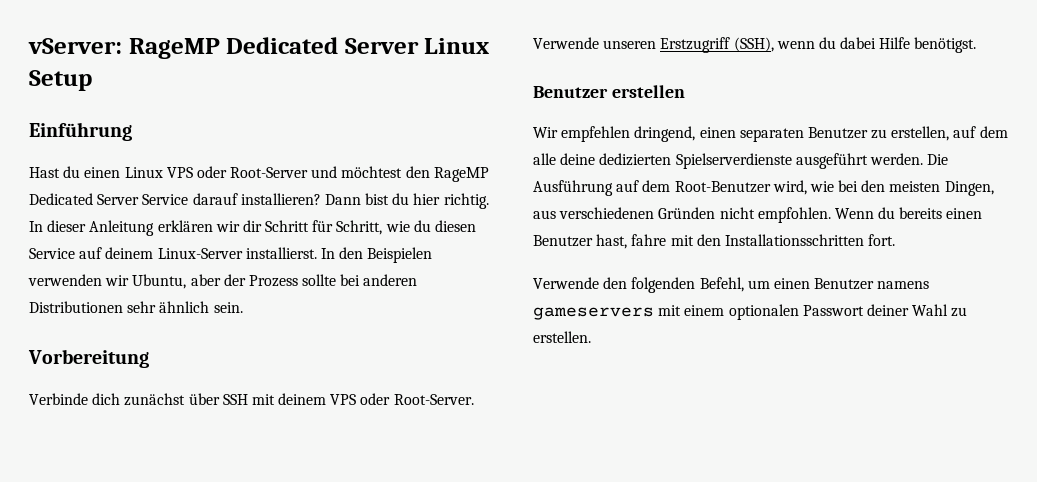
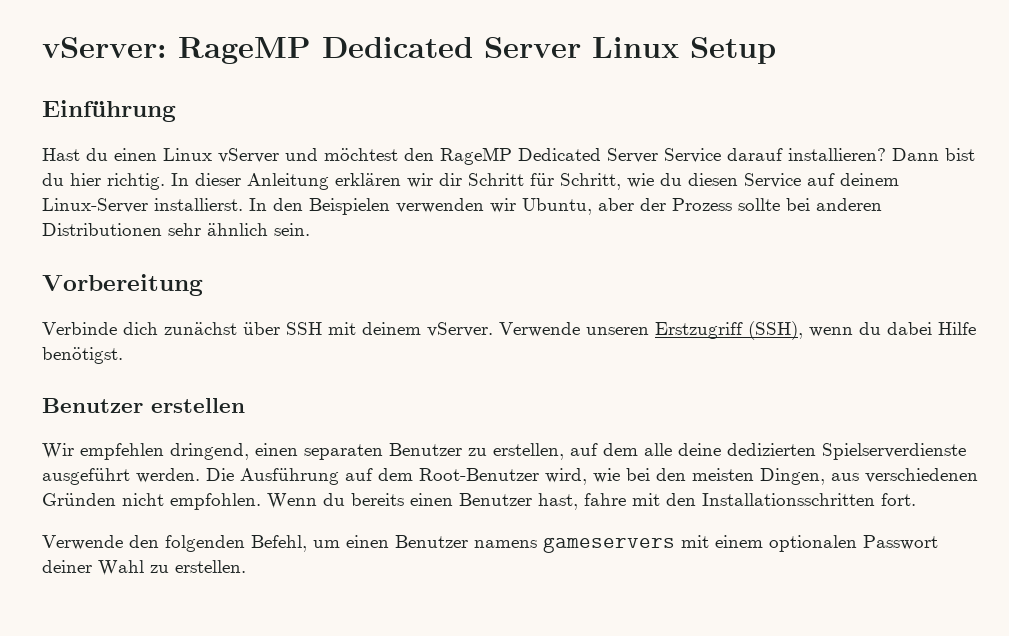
[166,166,309,178] VPS oder Root-Server -> [218,148,279,163] vServer
[330,393,474,405] VPS oder Root-Server. -> [427,322,493,337] vServer.

